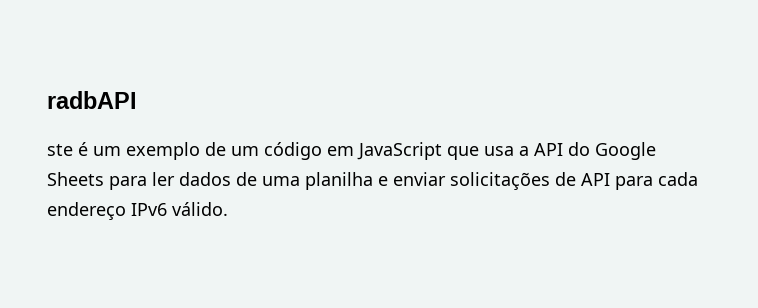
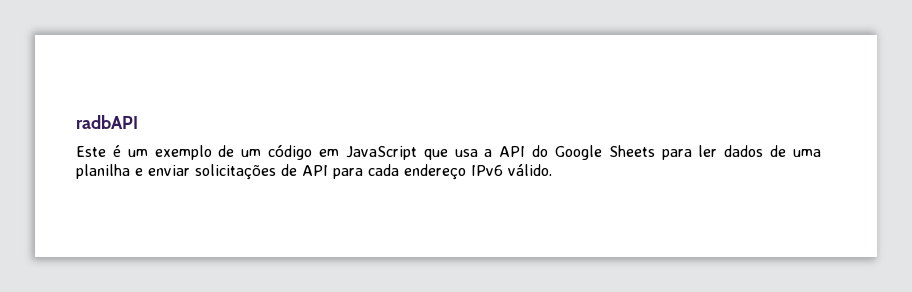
[47,144,73,156] ste -> [76,146,106,157] Este

